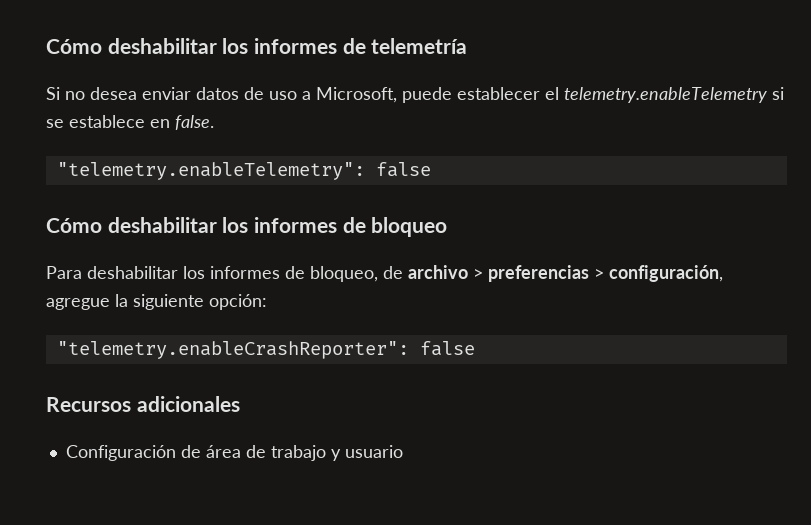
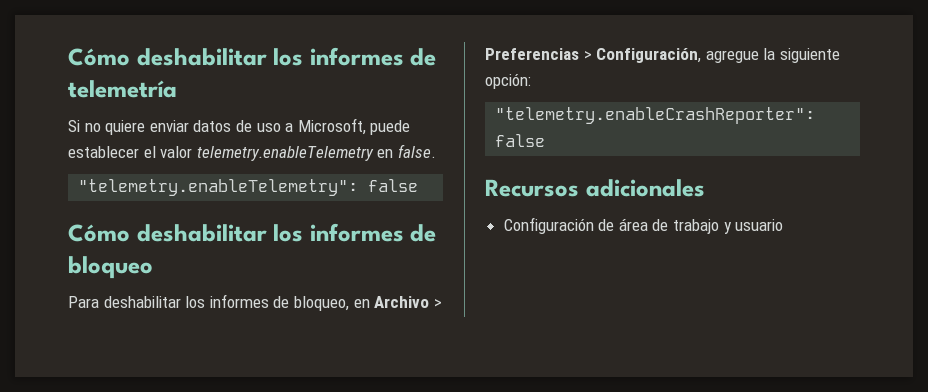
[90,87,137,100] desea -> [105,120,146,135] quiere
[564,87,784,103] [46,115,145,128] telemetry.enableTelemetry si se establece -> [160,146,374,161] valor telemetry.enableTelemetry
[383,265,723,282] de archivo > preferencias > configuración, -> [353,296,442,308] [485,48,702,63] en Archivo > Preferencias > Configuración,

